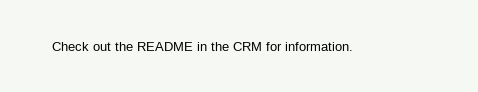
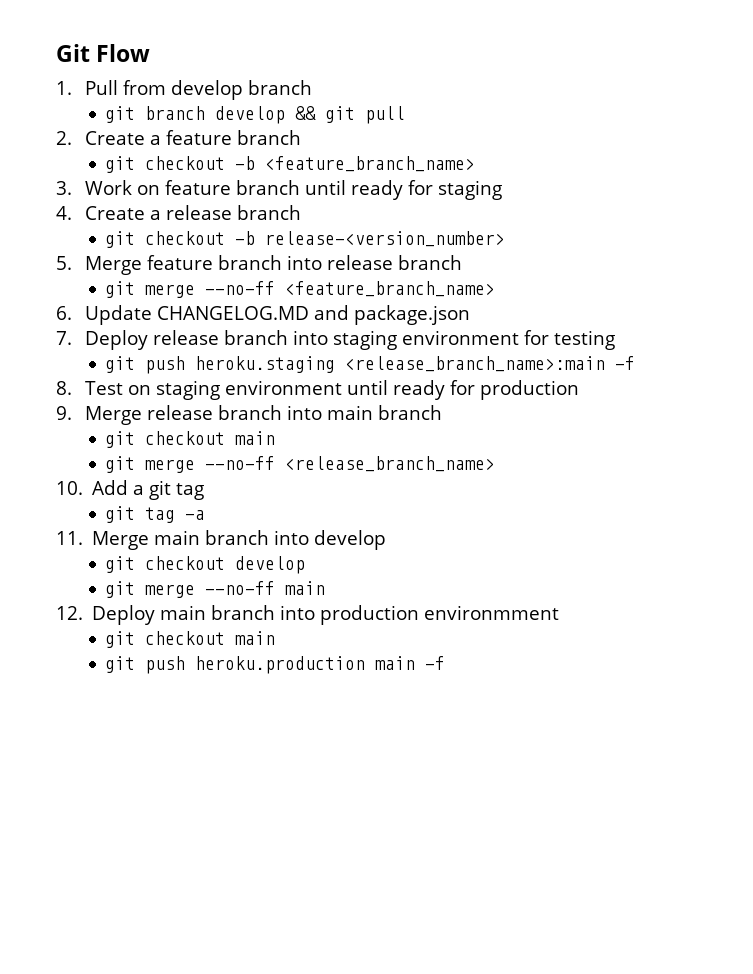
[52,42,353,51] Check out the README in the CRM for information. -> [56,44,151,62] [56,80,312,100] [105,106,406,124] [56,130,301,145] [105,156,476,173] [56,180,502,200] [56,205,301,220] [105,231,506,248] [56,255,462,275] [105,281,496,298] [56,305,470,325] [56,330,615,350] [105,356,636,374] [56,380,579,400] [56,405,442,425] [105,431,276,448] [105,456,496,473] [56,480,205,500] [105,506,206,523] [56,530,387,550] [105,556,306,574] [105,581,326,598] [56,605,560,625] [105,631,276,648] [105,656,446,674] Git Flow // 1. Pull from develop branch // git branch develop && git pull // 2. Create a feature branch // git checkout -b <feature_branch_name> // 3. Work on feature branch until ready for staging // 4. Create a release branch // git checkout -b release-<version_number> // 5. Merge feature branch into release branch // git merge --no-ff <feature_branch_name> // 6. Update CHANGELOG.MD and package.json // 7. Deploy release branch into staging environment for testing // git push heroku.staging <release_branch_name>:main -f // 8. Test on staging environment until ready for production // 9. Merge release branch into main branch // git checkout main // git merge --no-ff <release_branch_name> // 10. Add a git tag // git tag -a // 11. Merge main branch into develop // git checkout develop // git merge --no-ff main // 12. Deploy main branch into production environmment // git checkout main // git push heroku.production main -f

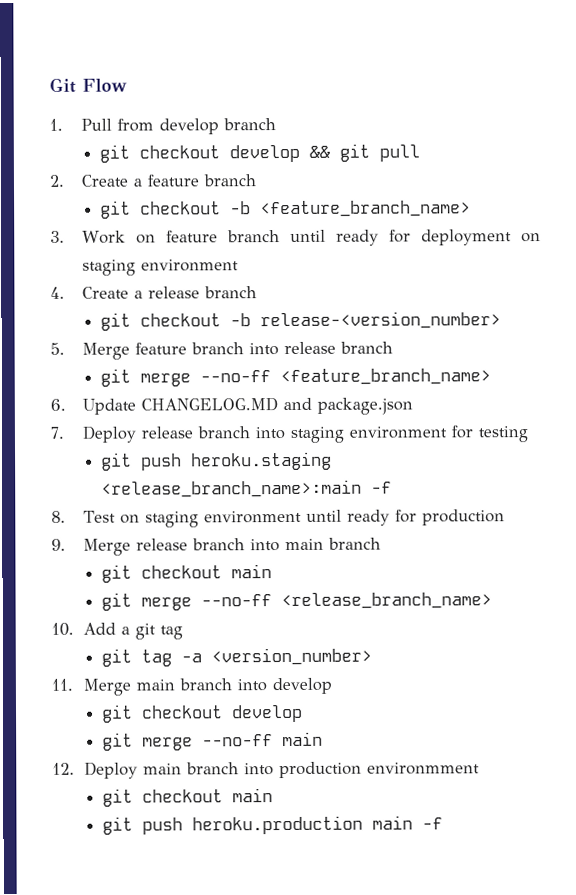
[145,106,206,120] branch -> [139,145,221,159] checkout
[437,180,502,200] staging -> [421,229,541,246] [82,259,240,276] deployment on staging environment
(206, 515) none -> [211,647,373,666] <version_number>

